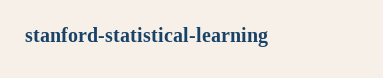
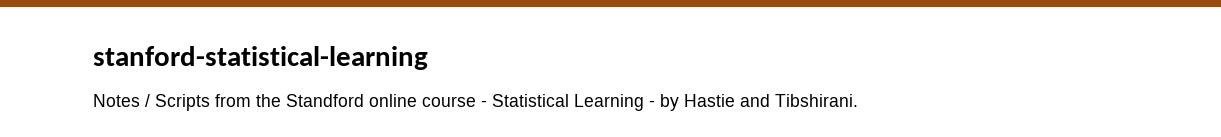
(268, 37) none -> [93,94,858,111] // Notes / Scripts from the Standford online course - Statistical Learning - by Hastie and Tibshirani.

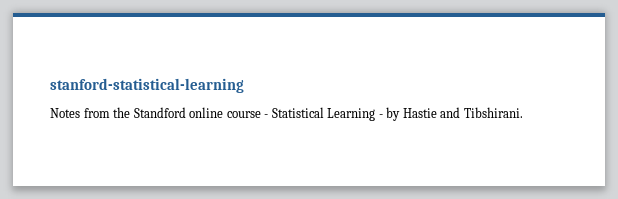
[145,94,210,111] / Scripts -> (80, 113) none

